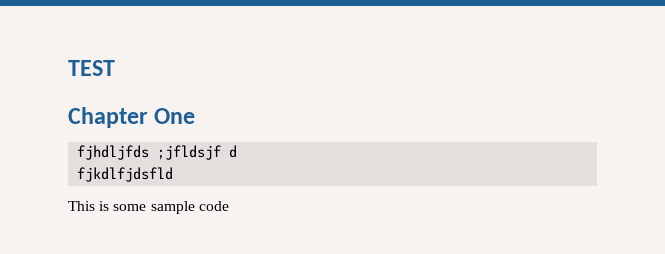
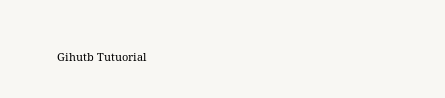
[68,60,115,76] [68,107,196,128] [77,145,238,160] [77,167,174,182] [68,201,229,214] TEST // Chapter One // fjhdljfds ;jfldsjf d // fjkdlfjdsfld // This is some sample code -> [57,53,147,61] Gihutb Tutuorial

